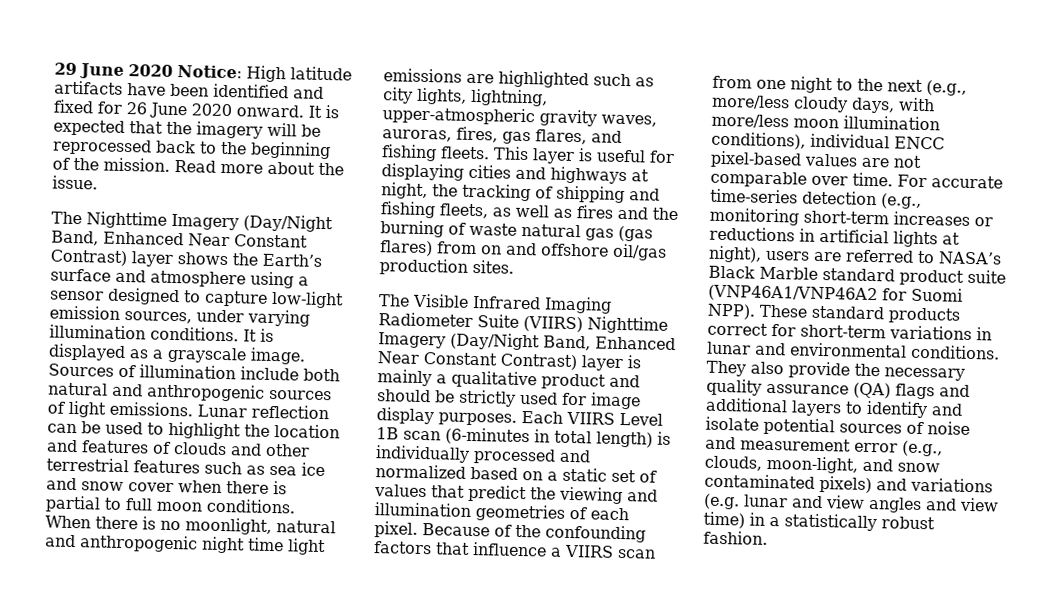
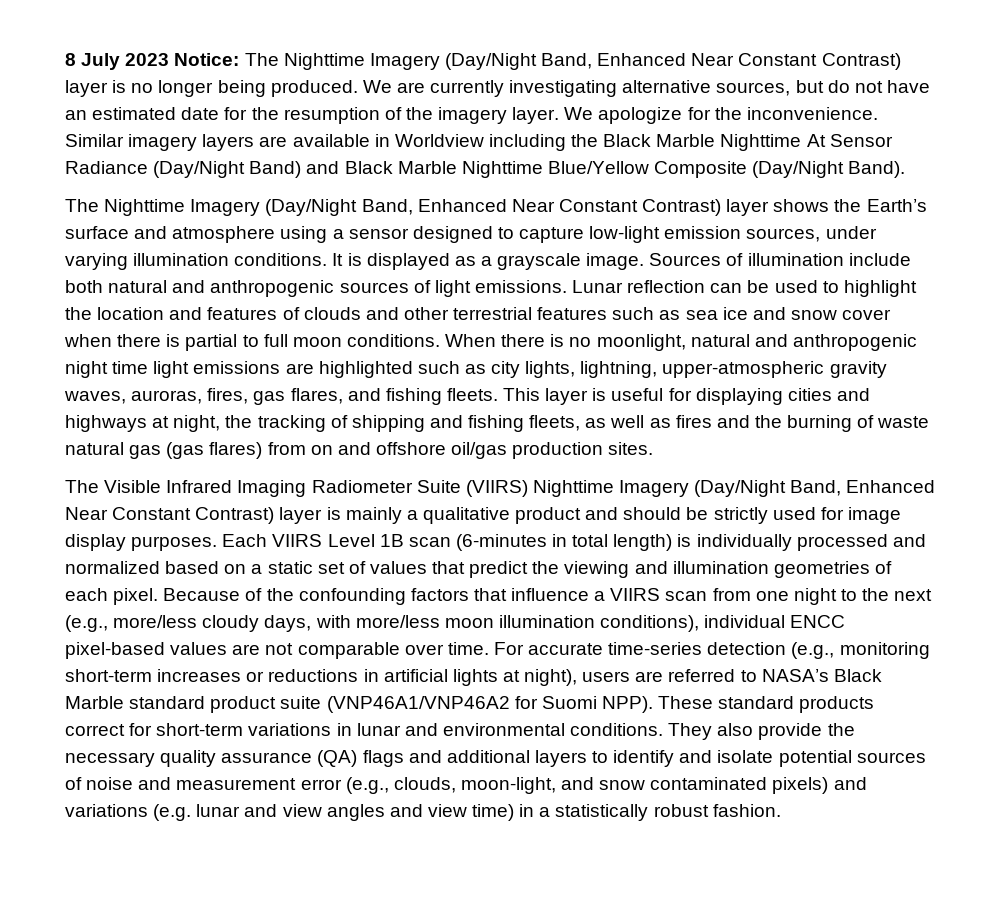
[54,62,352,83] [54,80,324,99] [53,99,339,119] [53,119,321,139] [52,138,331,160] [52,157,344,176] [52,175,98,190] 29 June 2020 Notice: High latitude artifacts have been identified and fixed for 26 June 2020 onward. It is expected that the imagery will be reprocessed back to the beginning of the mission. Read more about the issue. -> [65,53,901,70] [65,80,930,97] [65,107,878,124] [65,134,893,151] [65,161,906,178] 8 July 2023 Notice: The Nighttime Imagery (Day/Night Band, Enhanced Near Constant Contrast) layer is no longer being produced. We are currently investigating alternative sources, but do not have an estimated date for the resumption of the imagery layer. We apologize for the inconvenience. Similar imagery layers are available in Worldview including the Black Marble Nighttime At Sensor Radiance (Day/Night Band) and Black Marble Nighttime Blue/Yellow Composite (Day/Night Band).

